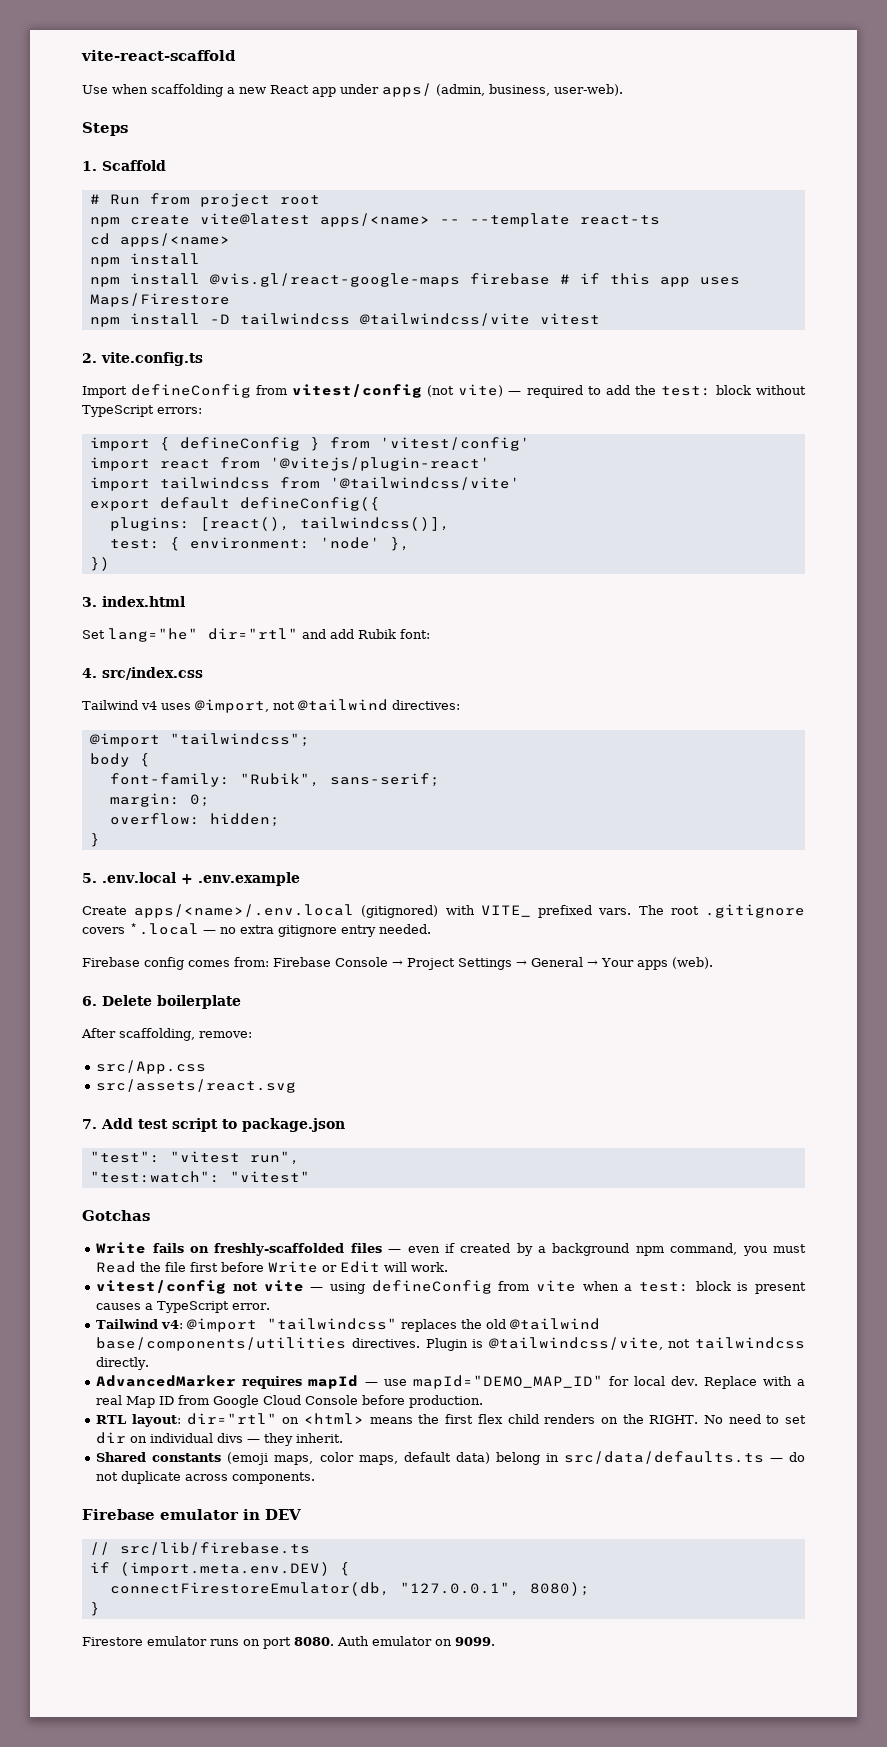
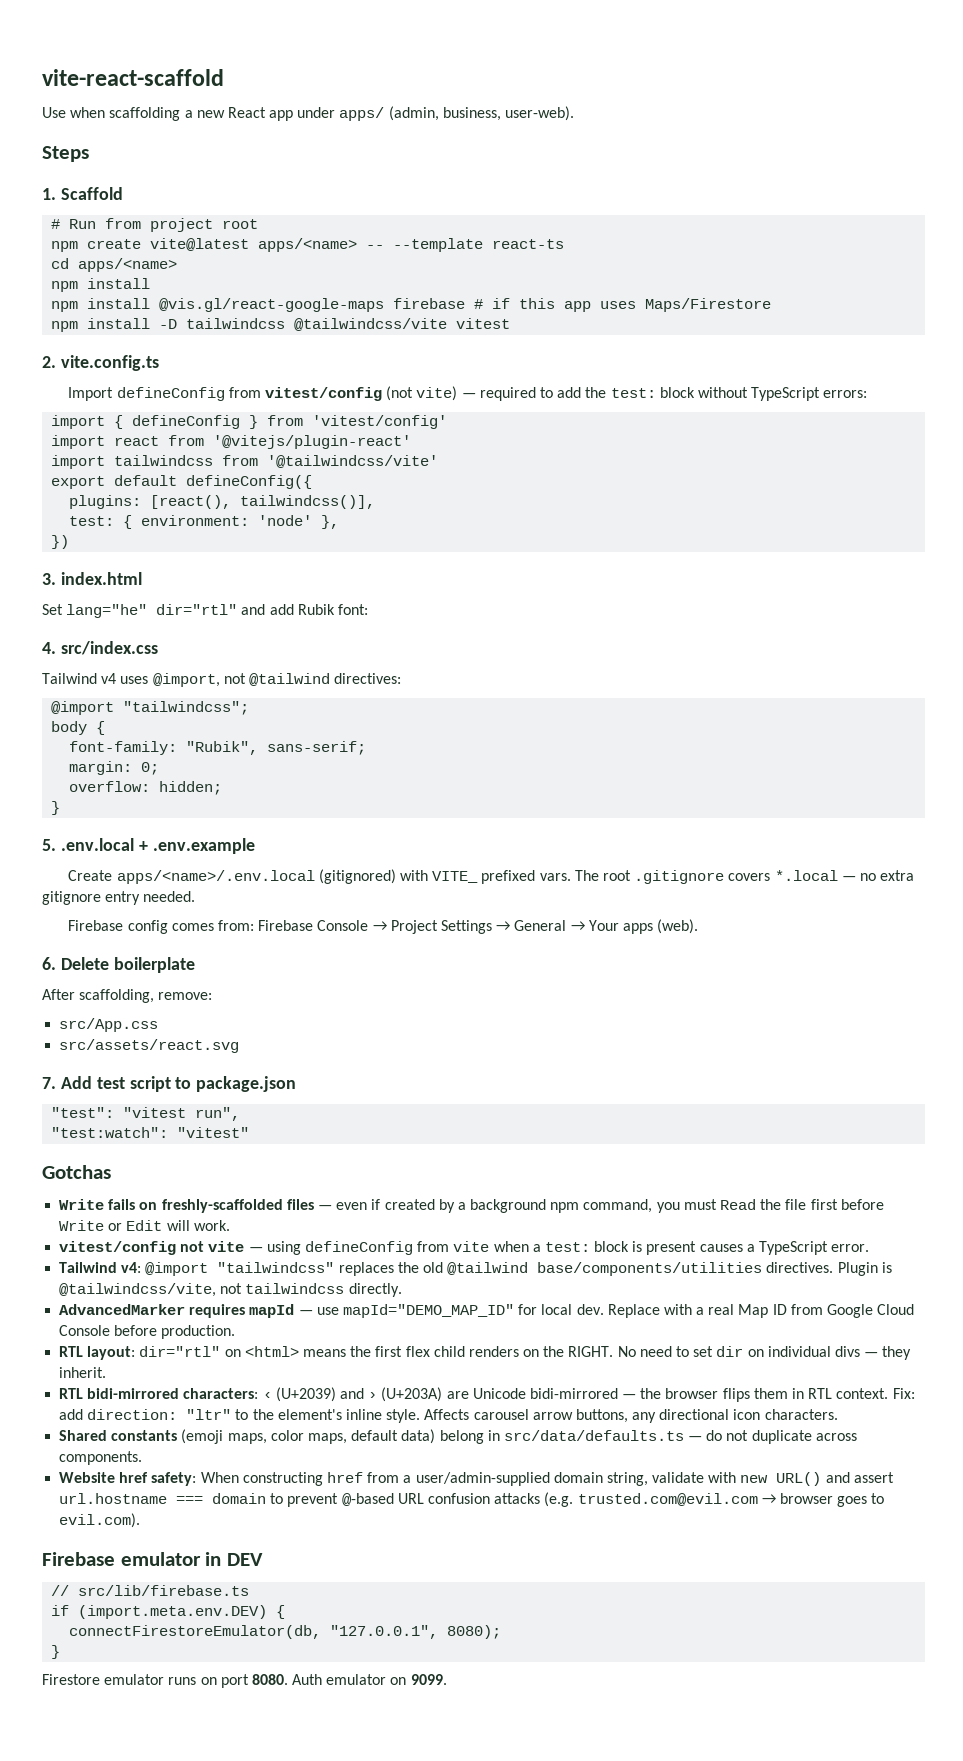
(344, 1438) none -> [59,1387,915,1402] [59,1409,838,1423] // RTL bidi-mirrored characters: ‹ (U+2039) and › (U+203A) are Unicode bidi-mirrored — the browser flips them in RTL context. Fix: add direction: "ltr" to the element's inline style. Affects carousel arrow buttons, any directional icon characters.
(316, 1478) none -> [59,1472,894,1486] [59,1492,885,1507] [59,1513,141,1528] // Website href safety: When constructing href from a user/admin-supplied domain string, validate with new URL() and assert url.hostname === domain to prevent @-based URL confusion attacks (e.g. trusted.com@evil.com → browser goes to evil.com).

